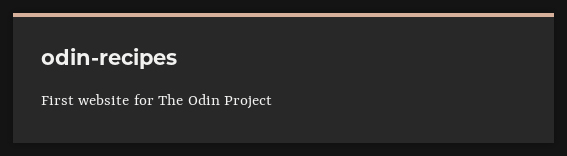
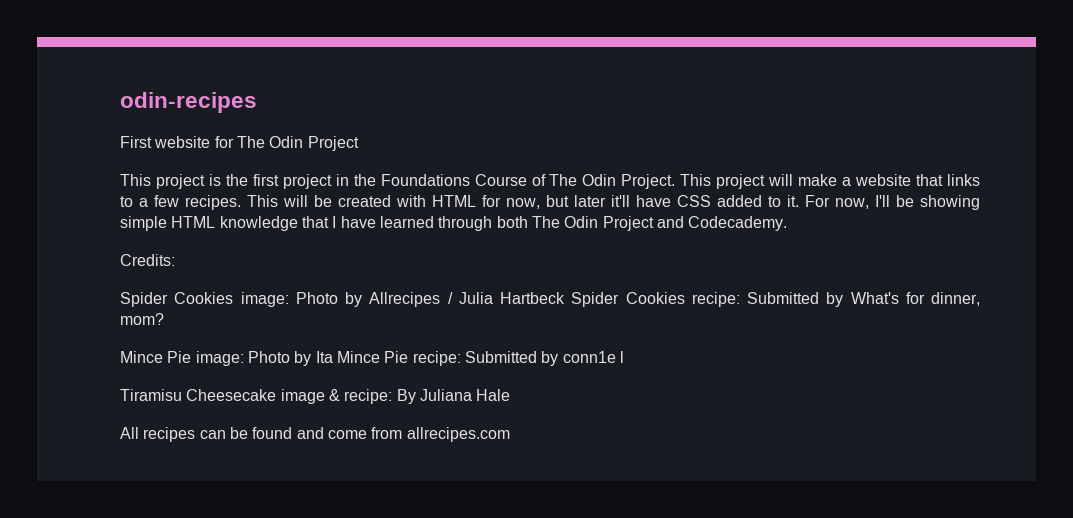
(273, 102) none -> [120,174,981,189] [120,195,980,210] [120,216,788,231] [120,254,175,266] [120,292,980,307] [120,313,164,325] [120,351,624,366] [120,389,511,404] [120,427,510,442] // This project is the first project in the Foundations Course of The Odin Project. This project will make a website that links to a few recipes. This will be created with HTML for now, but later it'll have CSS added to it. For now, I'll be showing simple HTML knowledge that I have learned through both The Odin Project and Codecademy. // Credits: // Spider Cookies image: Photo by Allrecipes / Julia Hartbeck Spider Cookies recipe: Submitted by What's for dinner, mom? // Mince Pie image: Photo by Ita Mince Pie recipe: Submitted by conn1e l // Tiramisu Cheesecake image & recipe: By Juliana Hale // All recipes can be found and come from allrecipes.com

